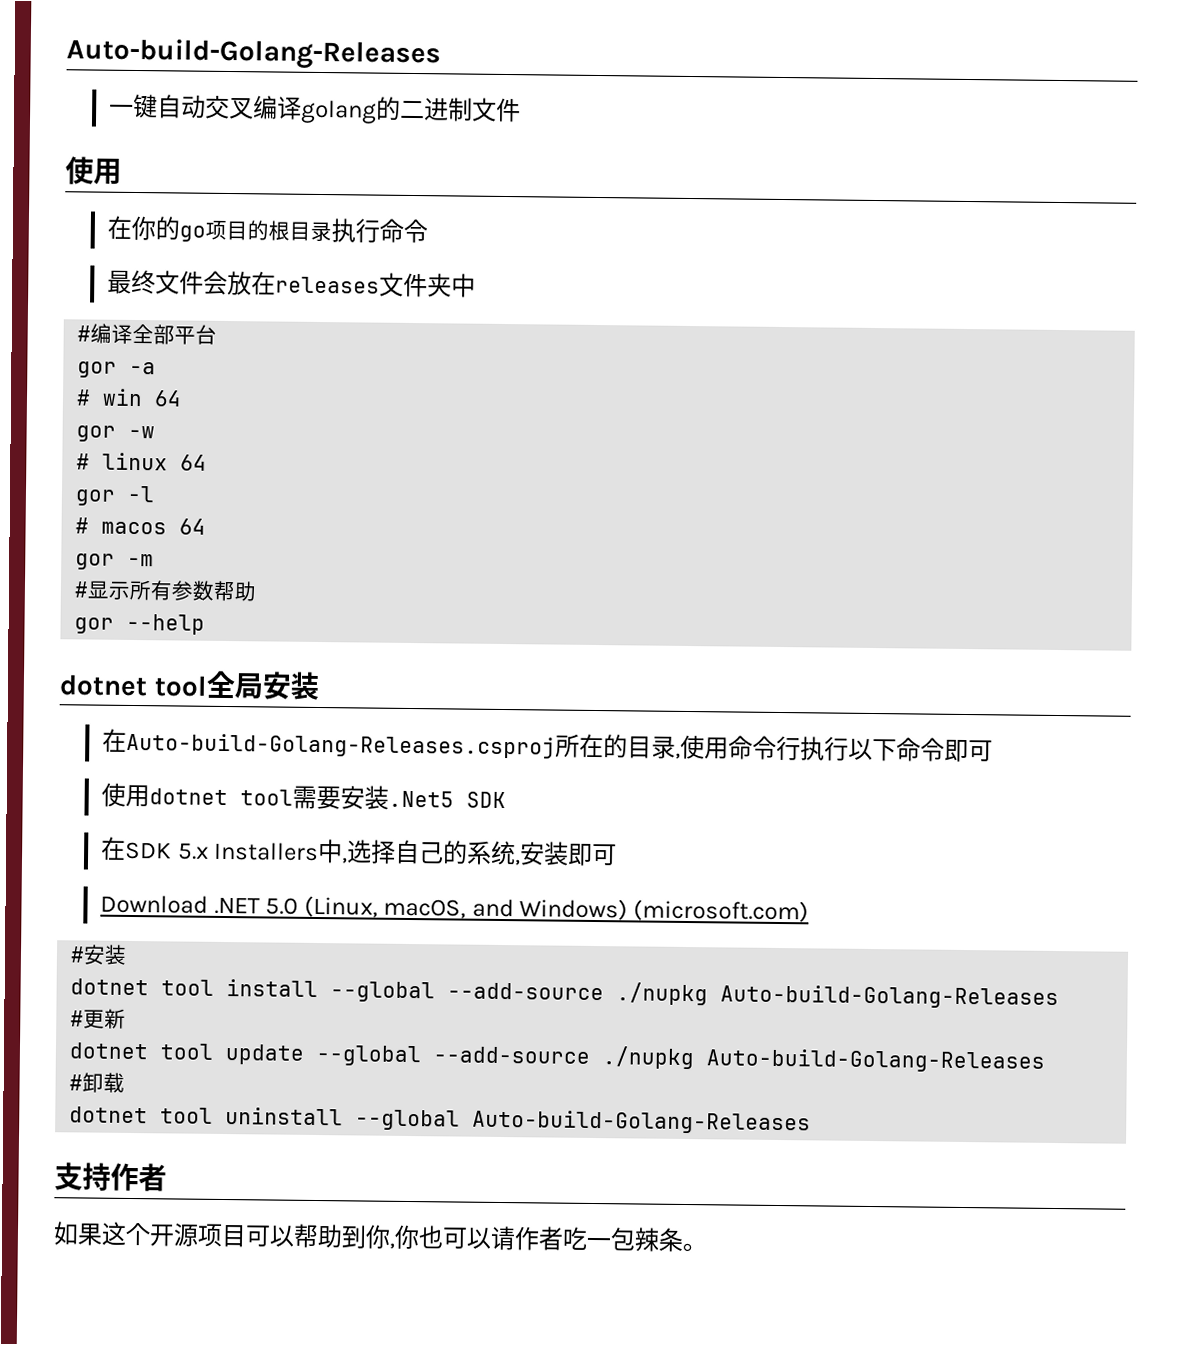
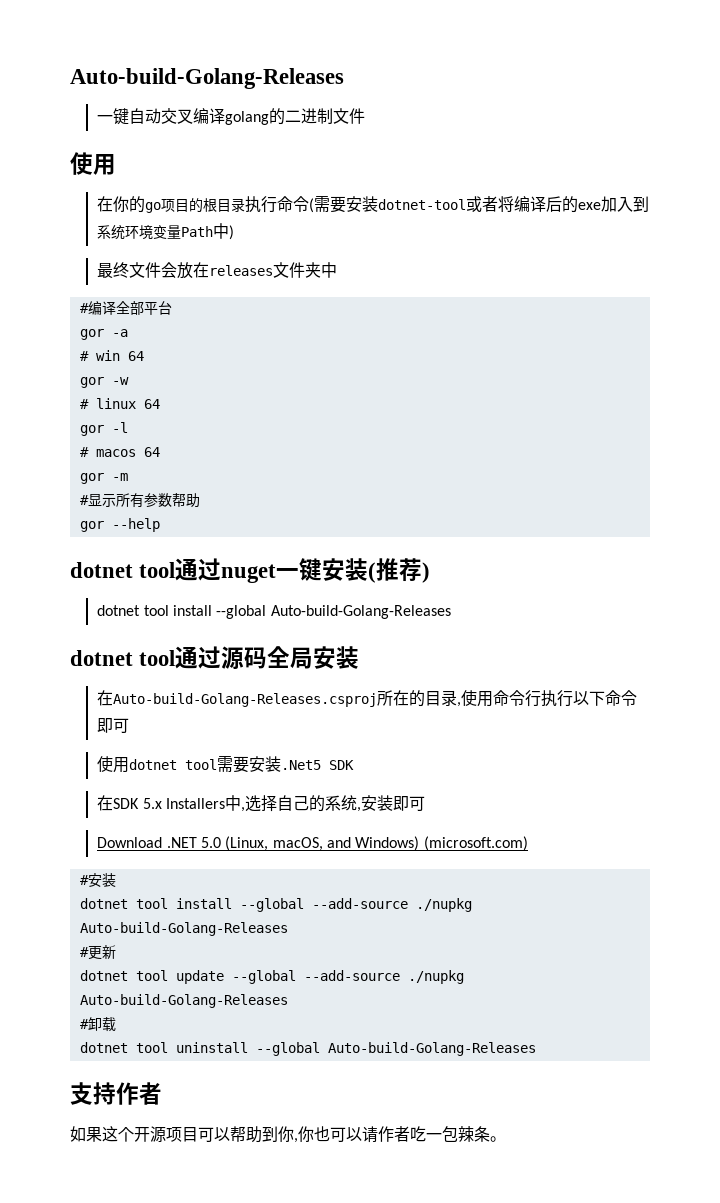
(429, 231) none -> [309,196,650,213] [97,223,235,240] (需要安装dotnet-tool或者将编译后的exe加入到系统环境变量Path中)
(208, 686) none -> [175,558,431,583] [97,605,451,619] [70,646,268,670] 通过nuget一键安装(推荐) // dotnet tool install --global Auto-build-Golang-Releases // dotnet tool通过源码

